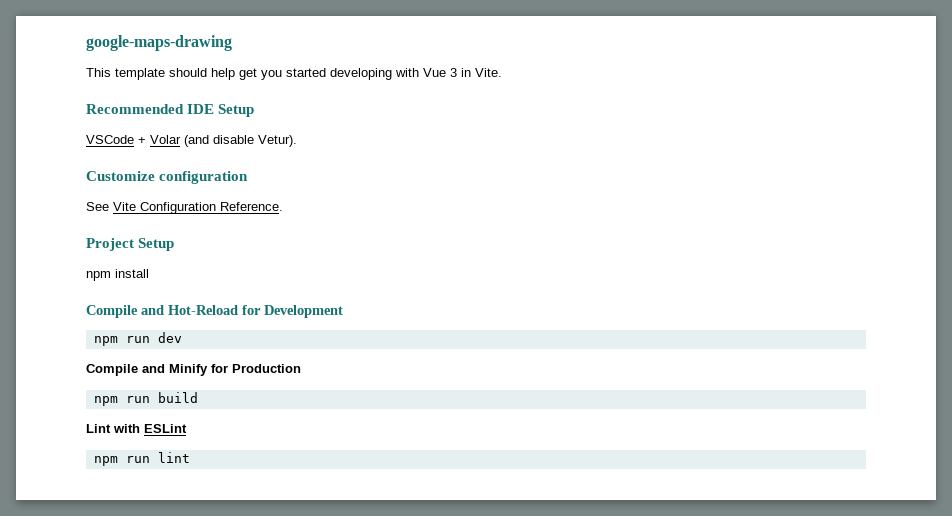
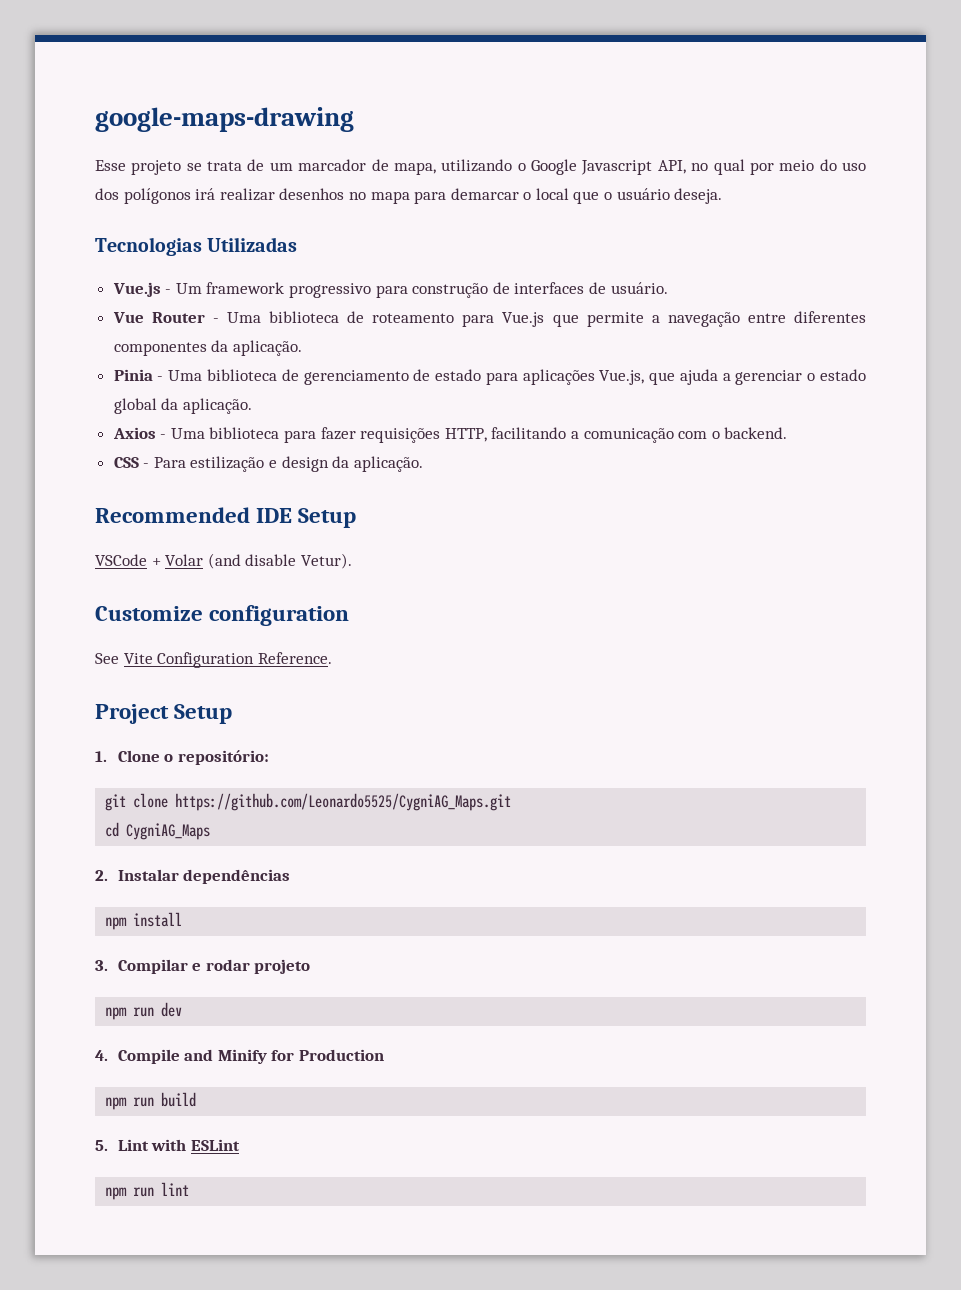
[86,68,502,80] This template should help get you started developing with Vue 3 in Vite. -> [95,159,866,175] [95,188,723,204] [95,237,298,256] [112,282,668,298] [112,311,867,327] [113,340,302,356] [113,369,866,385] [113,398,252,414] [112,427,788,443] [113,456,423,472] Esse projeto se trata de um marcador de mapa, utilizando o Google Javascript API, no qual por meio do uso dos polígonos irá realizar desenhos no mapa para demarcar o local que o usuário deseja. // Tecnologias Utilizadas // Vue.js - Um framework progressivo para construção de interfaces de usuário. // Vue Router - Uma biblioteca de roteamento para Vue.js que permite a navegação entre diferentes componentes da aplicação. // Pinia - Uma biblioteca de gerenciamento de estado para aplicações Vue.js, que ajuda a gerenciar o estado global da aplicação. // Axios - Uma biblioteca para fazer requisições HTTP, facilitando a comunicação com o backend. // CSS - Para estilização e design da aplicação.
[86,269,149,281] [86,305,343,318] npm install // Compile and Hot-Reload for Development -> [95,750,269,765] [105,793,512,811] [105,822,211,840] [95,869,291,884] [105,912,183,930] [95,959,311,974] 1. Clone o repositório: // git clone https://github.com/Leonardo5525/CygniAG_Maps.git // cd CygniAG_Maps // 2. Instalar dependências // npm install // 3. Compilar e rodar projeto
(182, 337) none -> [95,1050,108,1061] 4.
(198, 397) none -> [95,1140,108,1151] 5.

